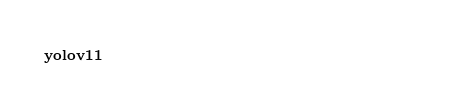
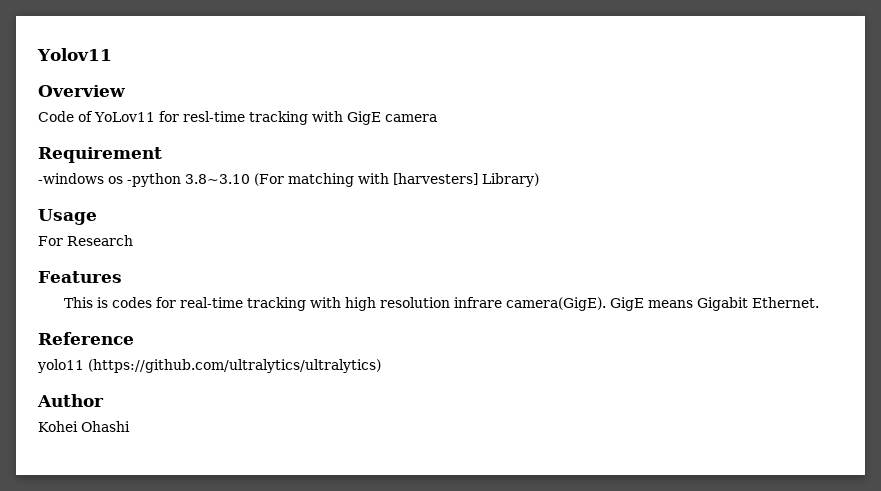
[44,50,103,63] yolov11 -> [37,48,112,61] [38,85,125,97] [38,111,437,125] [38,147,162,163] [38,173,539,187] [38,209,97,225] [38,235,133,246] [38,271,122,283] [63,297,819,311] [38,332,134,345] [37,359,381,373] [37,394,104,407] [38,421,130,432] Yolov11 // Overview // Code of YoLov11 for resl-time tracking with GigE camera // Requirement // -windows os -python 3.8~3.10 (For matching with [harvesters] Library) // Usage // For Research // Features // This is codes for real-time tracking with high resolution infrare camera(GigE). GigE means Gigabit Ethernet. // Reference // yolo11 (https://github.com/ultralytics/ultralytics) // Author // Kohei Ohashi

